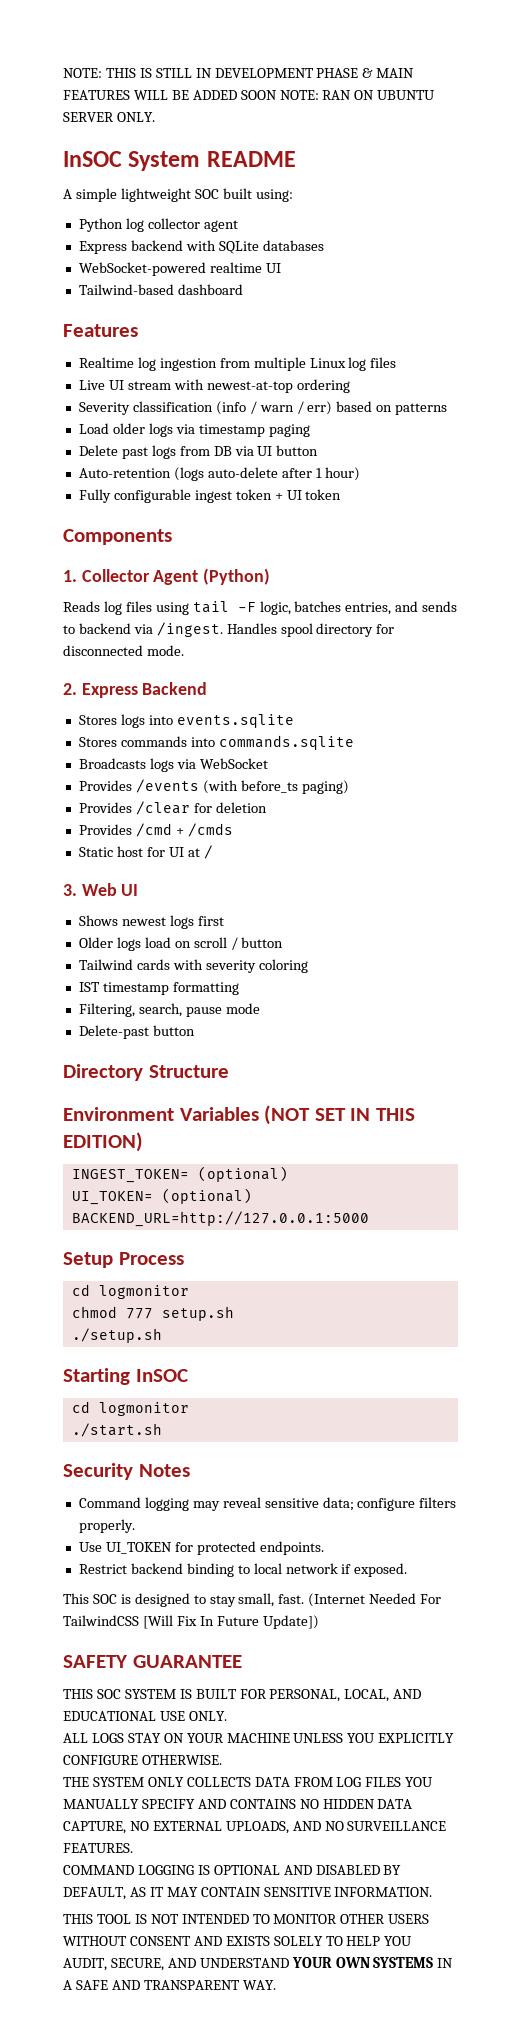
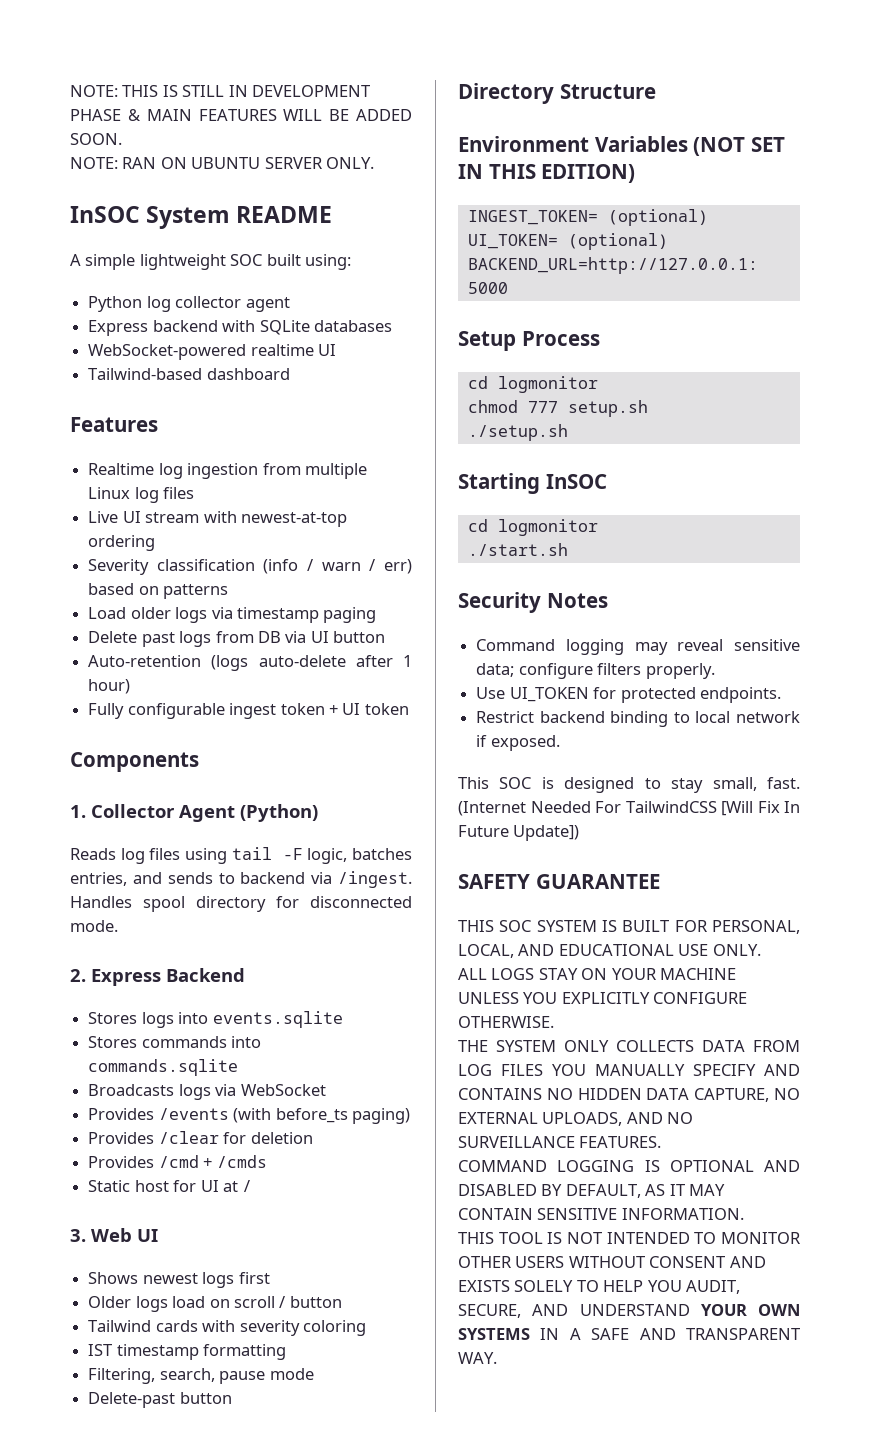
[240,90,277,100] SOON -> [70,133,122,145] SOON. //

